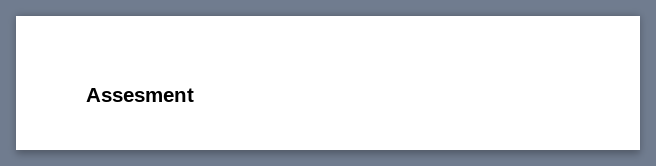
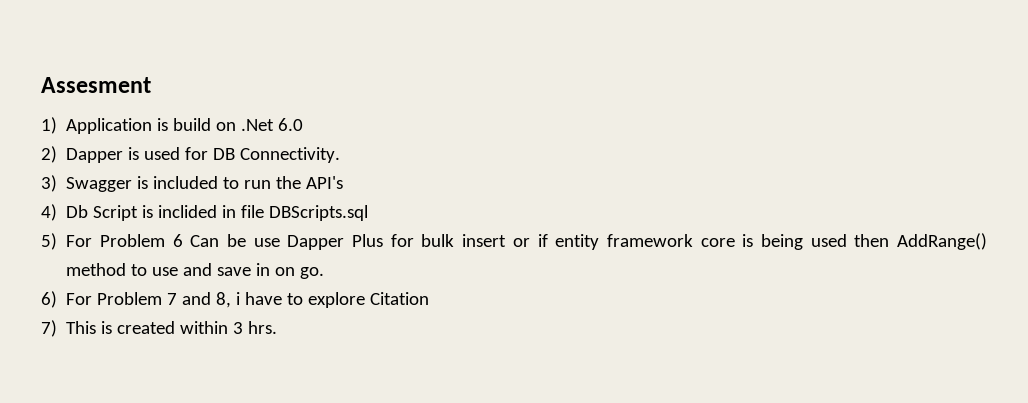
(194, 95) none -> [41,117,304,134] [41,146,341,163] [41,175,344,192] [41,204,369,221] [41,233,987,250] [66,263,325,279] [41,291,430,308] [41,320,278,337] // 1) Application is build on .Net 6.0 // 2) Dapper is used for DB Connectivity. // 3) Swagger is included to run the API's // 4) Db Script is inclided in file DBScripts.sql // 5) For Problem 6 Can be use Dapper Plus for bulk insert or if entity framework core is being used then AddRange() method to use and save in on go. // 6) For Problem 7 and 8, i have to explore Citation // 7) This is created within 3 hrs.

